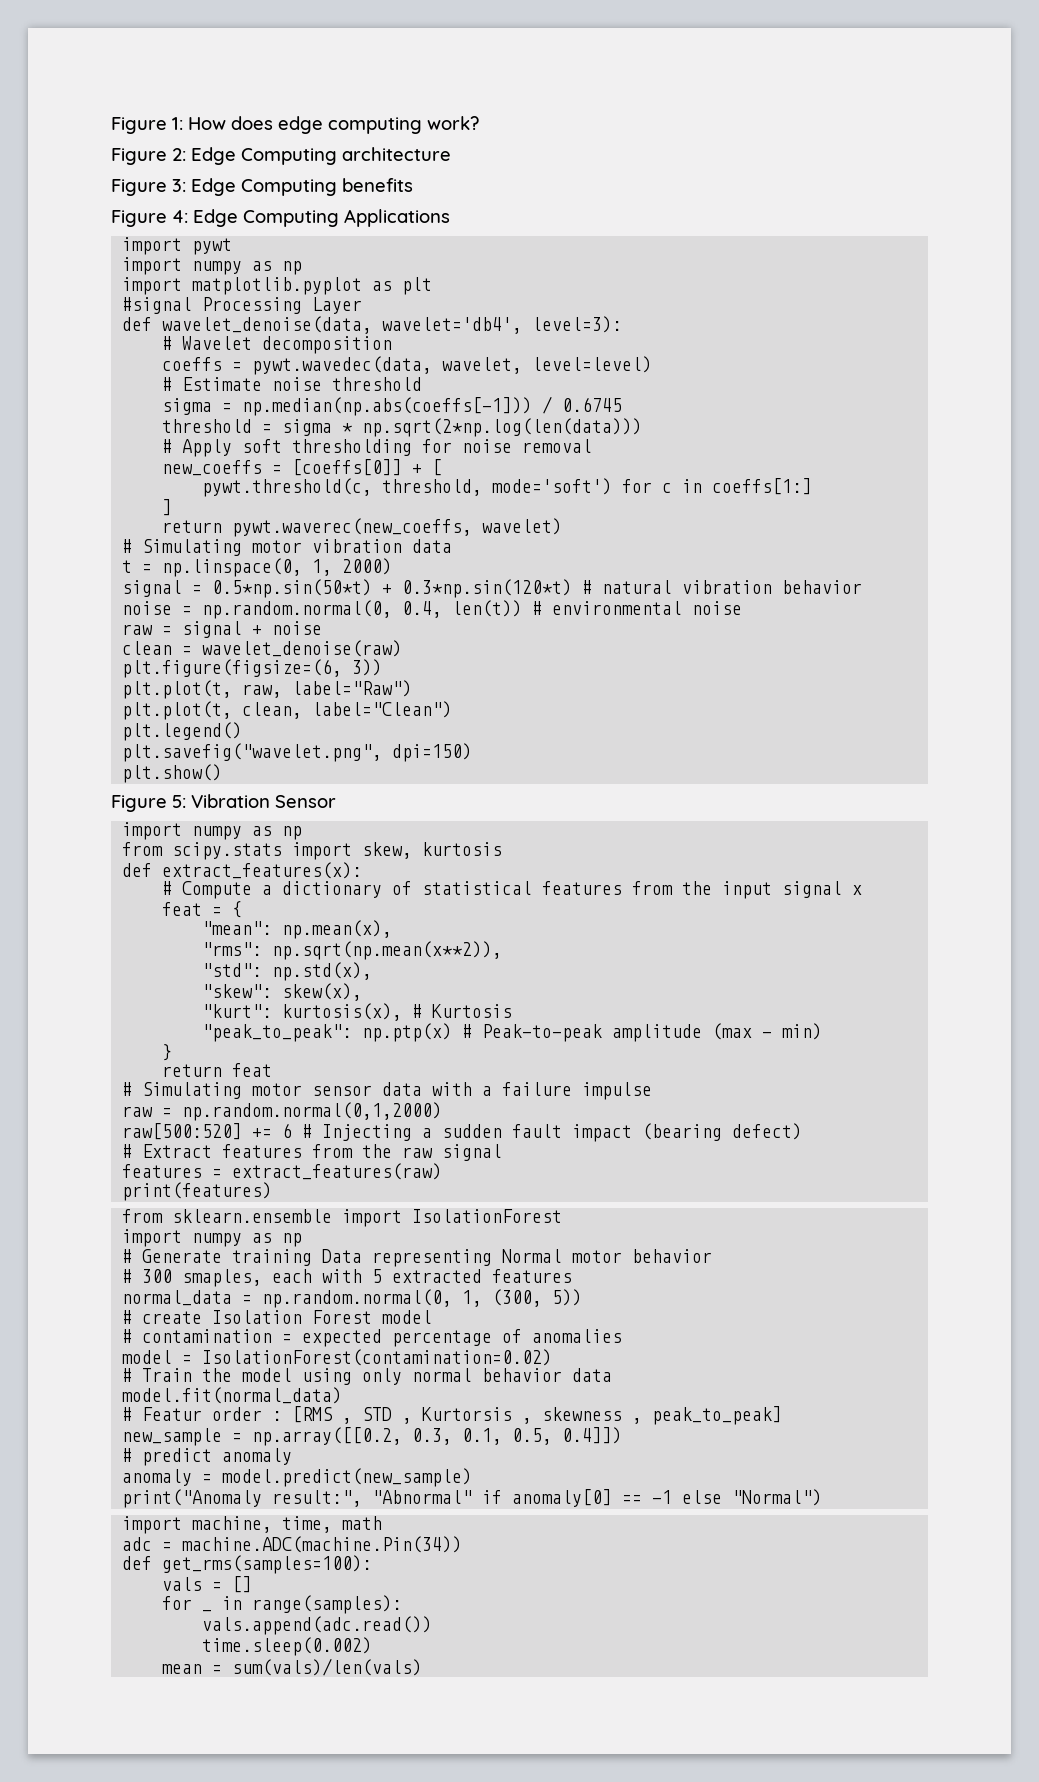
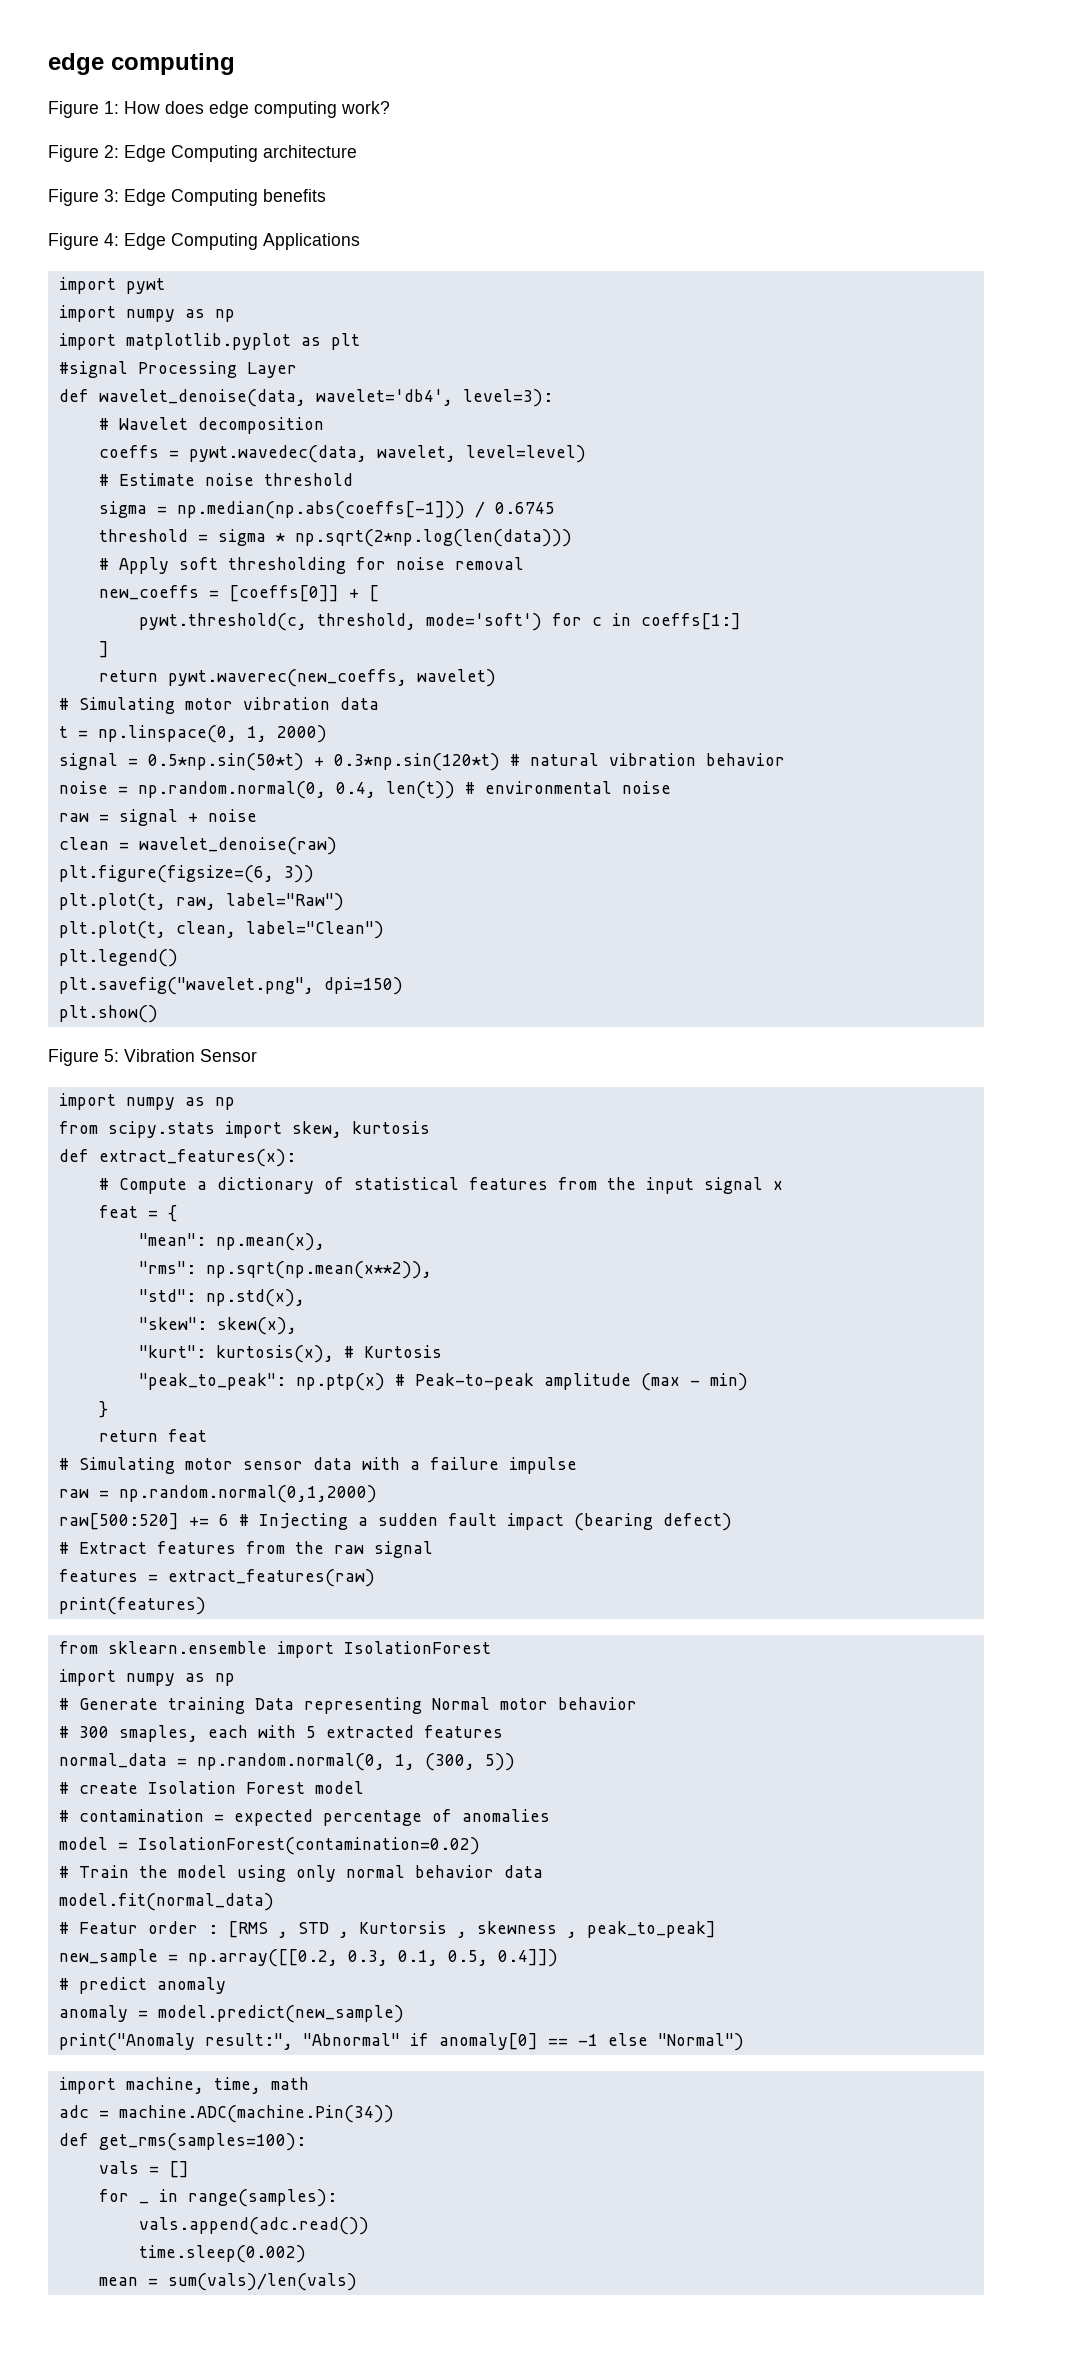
(111, 125) none -> [48,53,235,75] edge computing //

